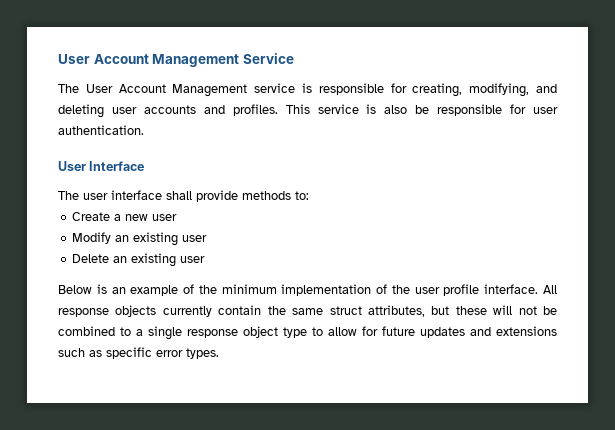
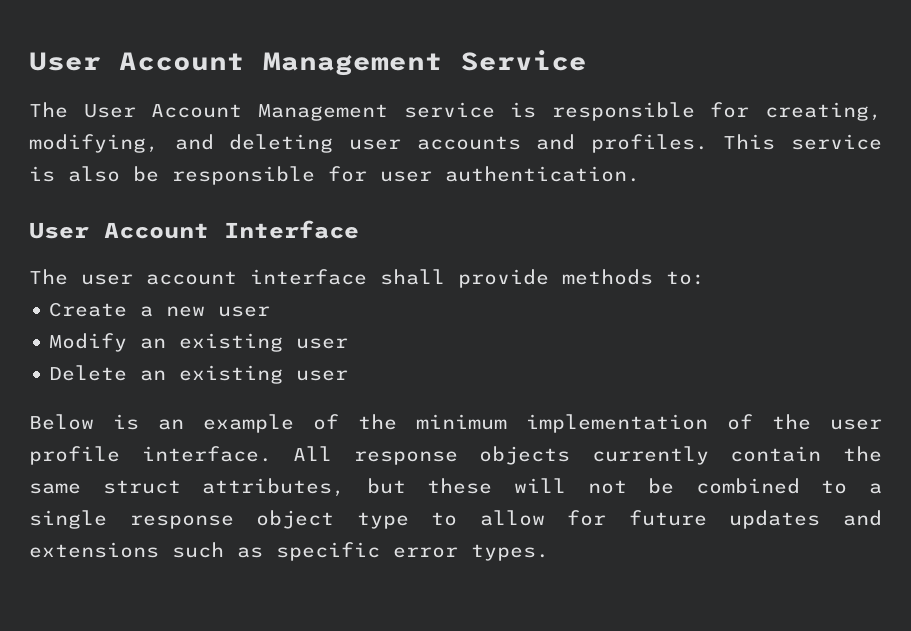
(86, 166) none -> [104,222,209,239] Account
(108, 196) none -> [146,271,237,285] account

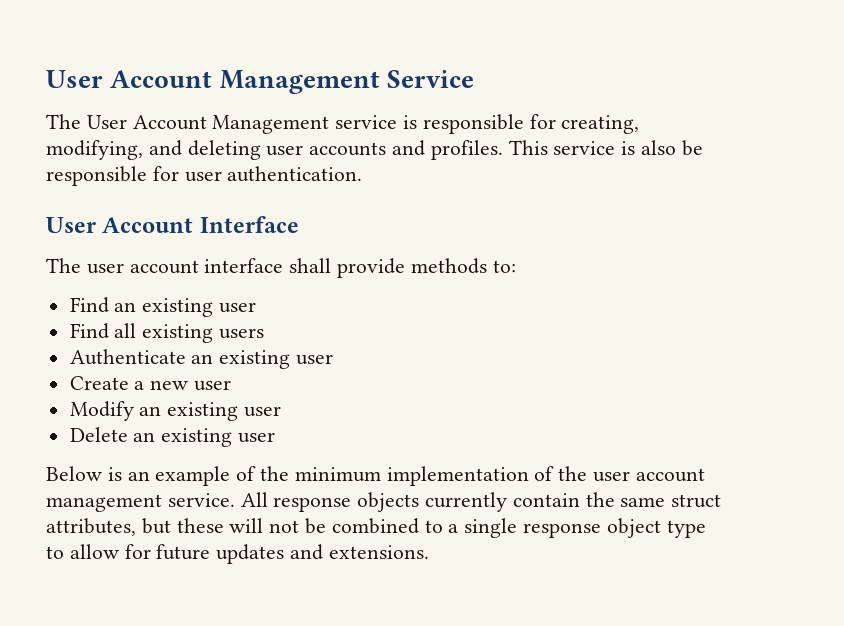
(705, 278) none -> [69,297,257,317] [69,323,265,343] [69,349,334,369] // Find an existing user // Find all existing users // Authenticate an existing user
[29,446,272,465] profile interface. -> [635,468,705,482] [46,493,235,512] account management service.
[29,542,549,561] extensions such as specific error types. -> [328,545,429,559] extensions.

